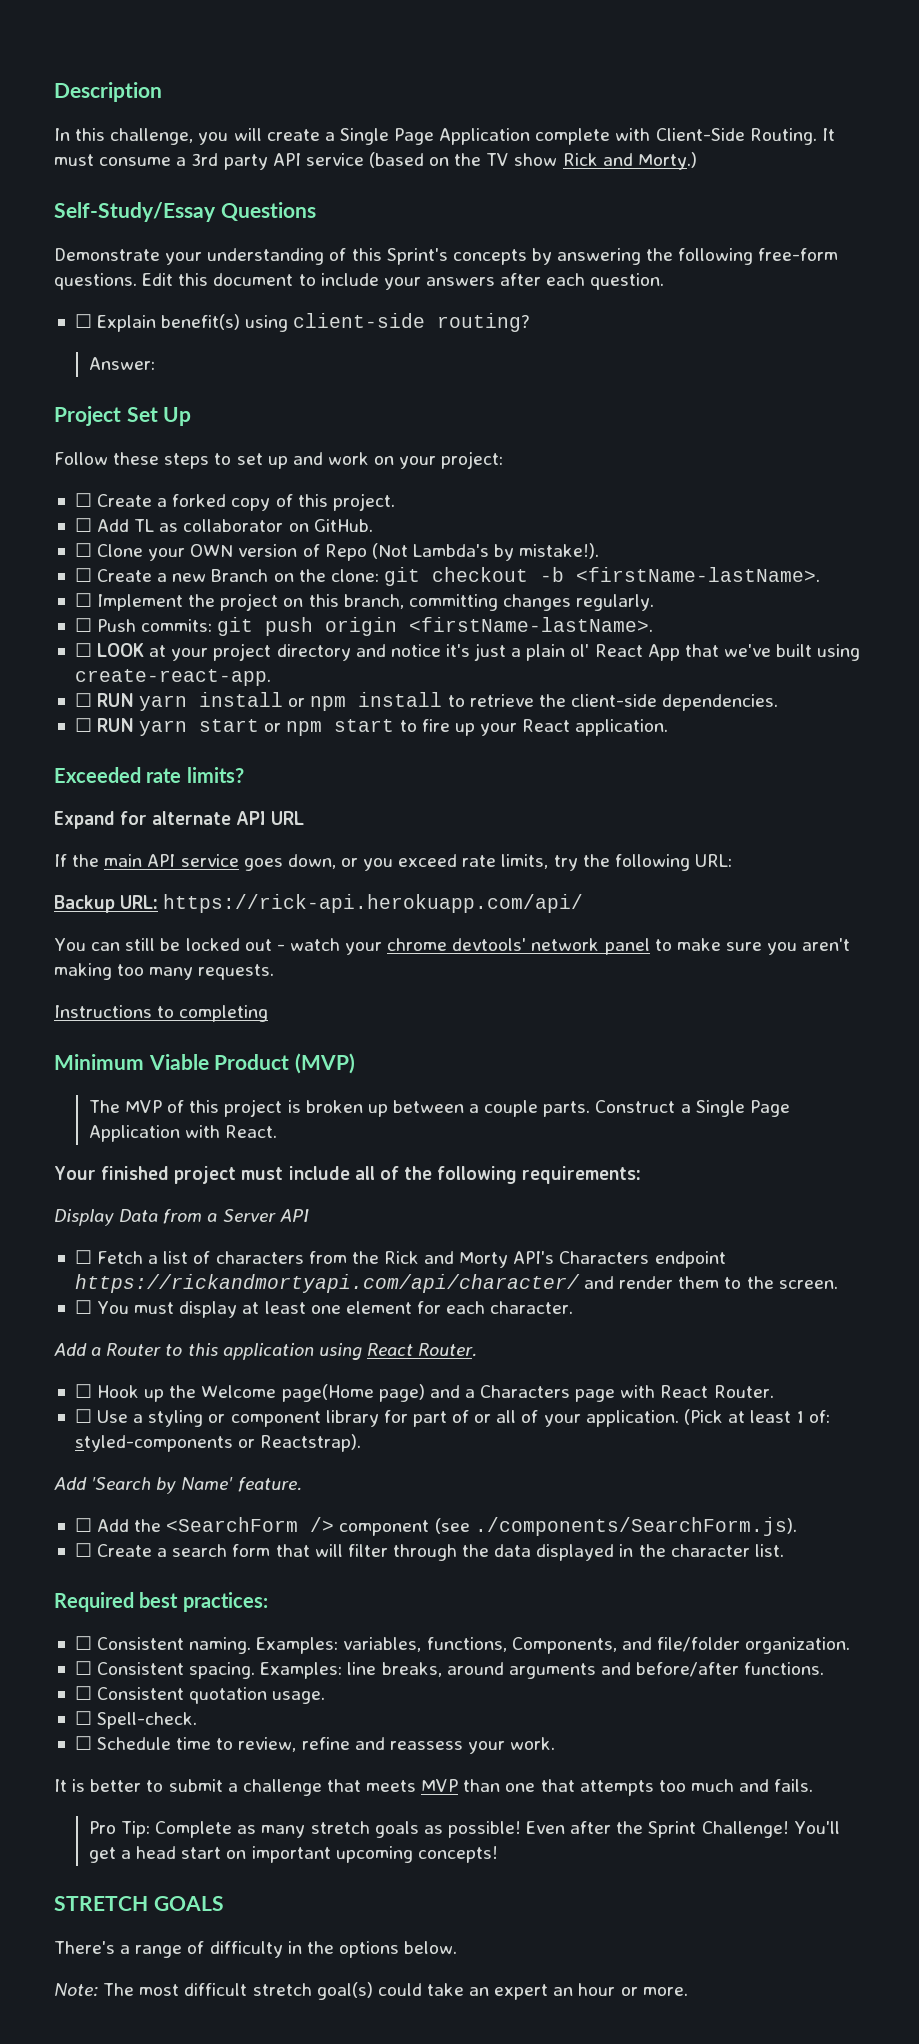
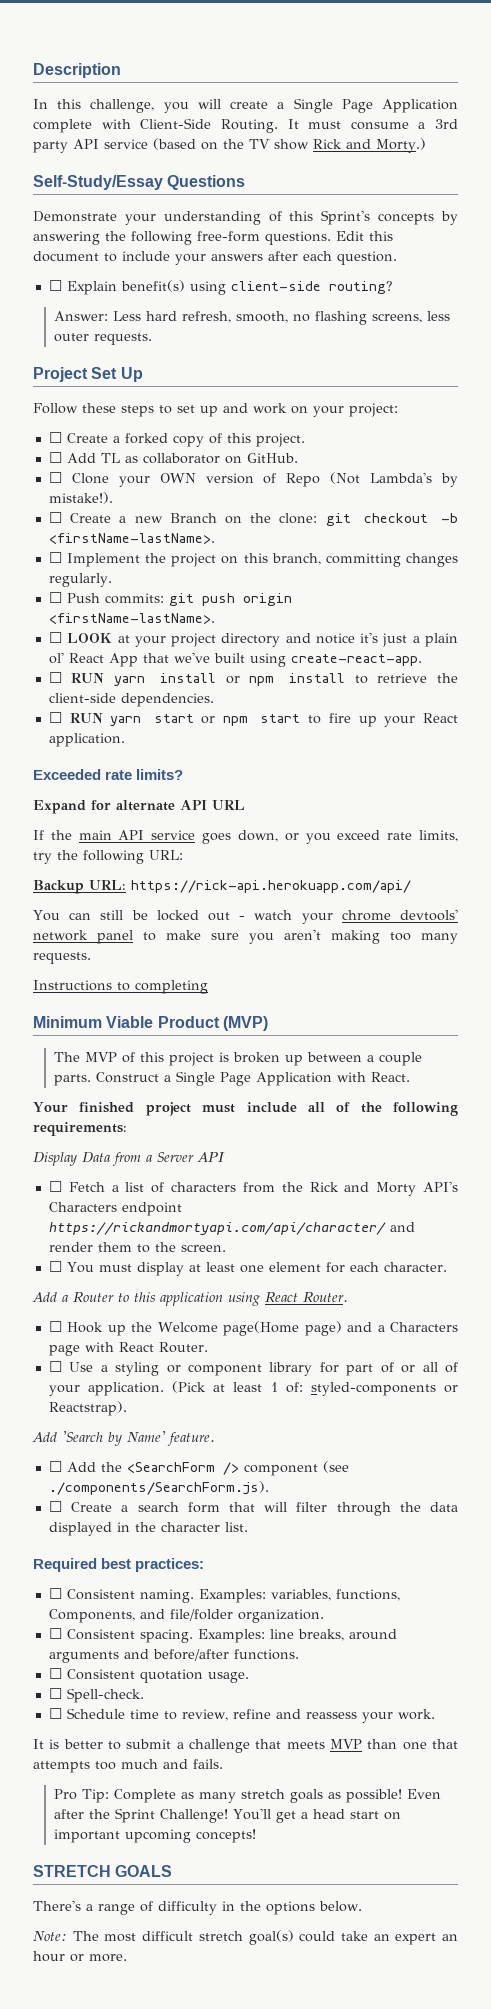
(155, 363) none -> [112,311,450,325] [53,333,152,345] Less hard refresh, smooth, no flashing screens, less outer requests.

